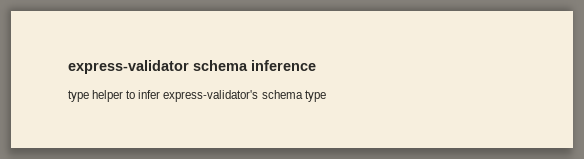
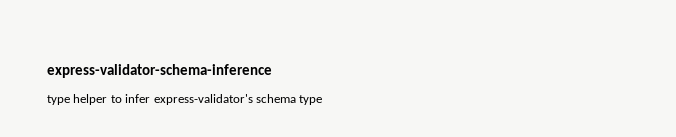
[68,60,316,74] express-validator schema inference -> [47,64,272,78] express-validator-schema-inference

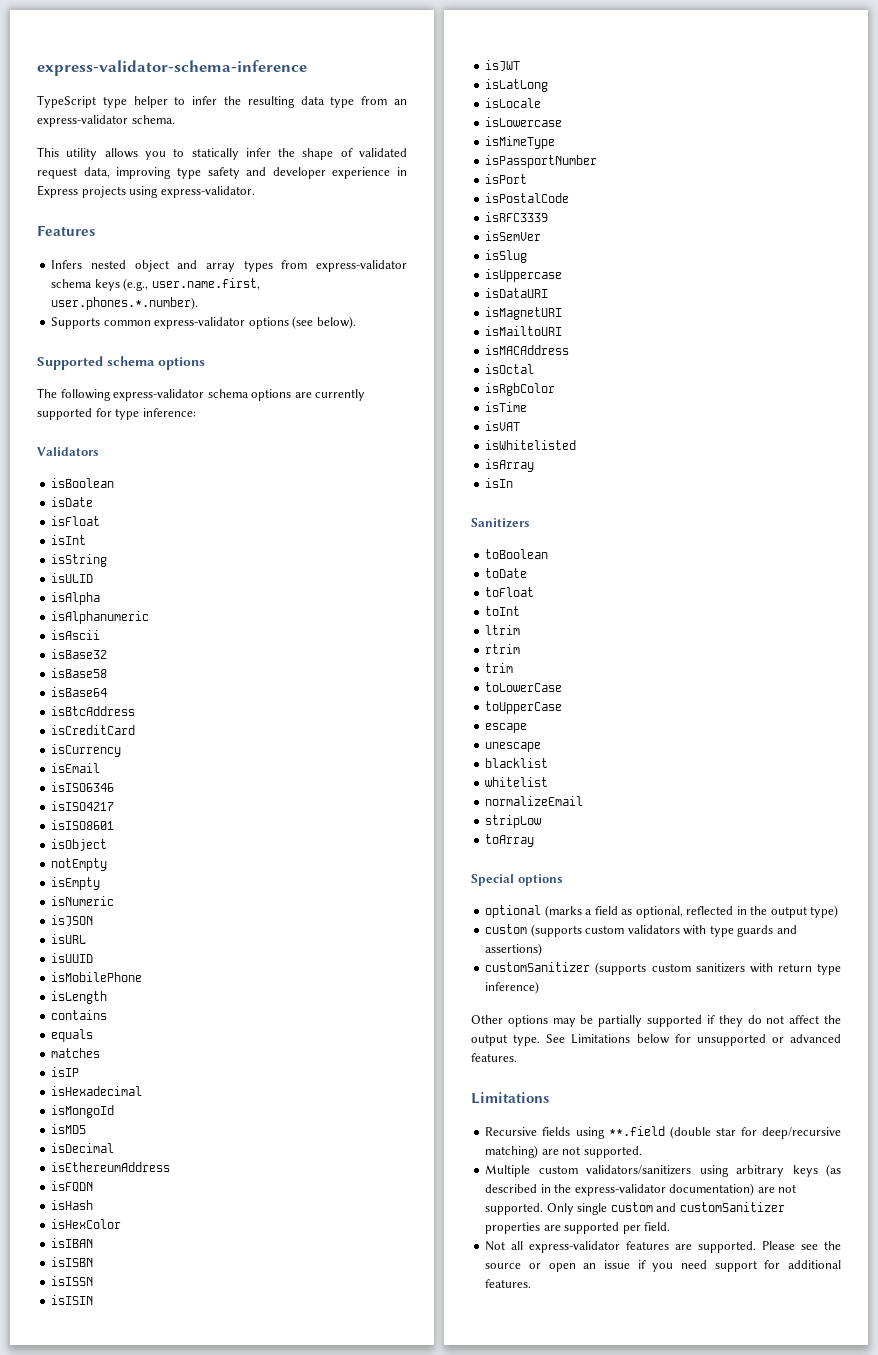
(272, 71) none -> [37,95,96,108] TypeScript
[153,94,323,105] express-validator's schema type -> [224,96,408,108] [37,115,175,127] [37,147,408,160] [37,167,407,179] [37,185,255,198] [37,225,95,236] [51,260,407,272] [51,278,260,291] [51,297,199,310] [51,316,356,329] [37,356,205,370] [37,388,366,401] [37,408,196,420] [37,447,98,456] [51,478,115,488] [51,497,94,507] [51,516,101,526] [51,535,87,545] [51,554,108,567] [51,573,94,583] [51,592,101,605] [51,611,150,624] [51,630,101,640] [51,649,108,659] [51,668,108,678] [51,687,108,697] [51,706,136,716] [51,725,136,735] [51,744,122,757] [51,763,101,773] [51,782,115,792] [51,801,115,811] [51,820,115,830] [51,839,108,851] [51,858,108,871] [51,877,101,890] [51,896,115,906] [51,915,94,926] [51,934,87,944] [51,953,94,963] [51,972,143,982] [51,991,108,1004] [51,1010,108,1020] [51,1029,94,1042] [51,1048,101,1058] [51,1067,80,1077] [51,1086,143,1096] [51,1105,115,1118] [51,1124,87,1134] [51,1143,115,1153] [51,1162,171,1172] [51,1181,94,1192] [51,1200,94,1210] [51,1219,122,1229] [51,1238,94,1248] [51,1257,94,1267] [51,1276,94,1286] [51,1295,94,1305] [485,60,521,71] [485,79,549,92] [485,98,542,108] [485,117,563,127] [485,136,556,149] [485,155,598,168] [485,174,528,184] [485,193,570,203] [485,212,549,222] [485,231,542,241] [485,250,528,263] [485,269,563,282] [485,288,549,298] [485,307,563,320] [485,326,563,336] [485,345,570,355] [485,364,535,374] [485,383,556,396] [485,402,528,412] [485,421,521,431] [485,440,577,450] [485,459,535,472] [485,478,514,488] [471,518,529,528] [485,549,549,559] [485,568,528,578] [485,587,535,597] [485,606,521,616] [485,625,521,635] [485,644,521,654] [485,663,514,673] [485,682,563,692] [485,701,563,714] [485,723,528,733] [485,742,542,752] [485,758,549,768] [485,777,549,787] [485,796,584,806] [485,815,542,828] [485,834,535,847] [471,874,562,886] [485,905,839,918] [485,924,797,937] [485,943,543,956] [485,962,841,975] [485,981,540,994] [471,1015,841,1027] [471,1034,841,1046] [471,1053,517,1062] [471,1092,549,1104] [485,1126,841,1139] [485,1145,642,1158] [485,1164,841,1177] [485,1183,797,1196] [485,1202,785,1215] [485,1222,671,1234] [485,1241,841,1253] [485,1260,841,1272] [485,1279,532,1288] the resulting data type from an express-validator schema. // This utility allows you to statically infer the shape of validated request data, improving type safety and developer experience in Express projects using express-validator. // Features // Infers nested object and array types from express-validator schema keys (e.g., user.name.first, user.phones.*.number). // Supports common express-validator options (see below). // Supported schema options // The following express-validator schema options are currently supported for type inference: // Validators // isBoolean // isDate // isFloat // isInt // isString // isULID // isAlpha // isAlphanumeric // isAscii // isBase32 // isBase58 // isBase64 // isBtcAddress // isCreditCard // isCurrency // isEmail // isISO6346 // isISO4217 // isISO8601 // isObject // notEmpty // isEmpty // isNumeric // isJSON // isURL // isUUID // isMobilePhone // isLength // contains // equals // matches // isIP // isHexadecimal // isMongoId // isMD5 // isDecimal // isEthereumAddress // isFQDN // isHash // isHexColor // isIBAN // isISBN // isISSN // isISIN // isJWT // isLatLong // isLocale // isLowercase // isMimeType // isPassportNumber // isPort // isPostalCode // isRFC3339 // isSemVer // isSlug // isUppercase // isDataURI // isMagnetURI // isMailtoURI // isMACAddress // isOctal // isRgbColor // isTime // isVAT // isWhitelisted // isArray // isIn // Sanitizers // toBoolean // toDate // toFloat // toInt // ltrim // rtrim // trim // toLowerCase // toUpperCase // escape // unescape // blacklist // whitelist // normalizeEmail // stripLow // toArray // Special options // optional (marks a field as optional, reflected in the output type) // custom (supports custom validators with type guards and assertions) // customSanitizer (supports custom sanitizers with return type inference) // Other options may be partially supported if they do not affect the output type. See Limitations below for unsupported or advanced features. // Limitations // Recursive fields using **.field (double star for deep/recursive matching) are not supported. // Multiple custom validators/sanitizers using arbitrary keys (as described in the express-validator documentation) are not supported. Only single custom and customSanitizer properties are supported per field. // Not all express-validator features are supported. Please see the source or open an issue if you need support for additional features.

